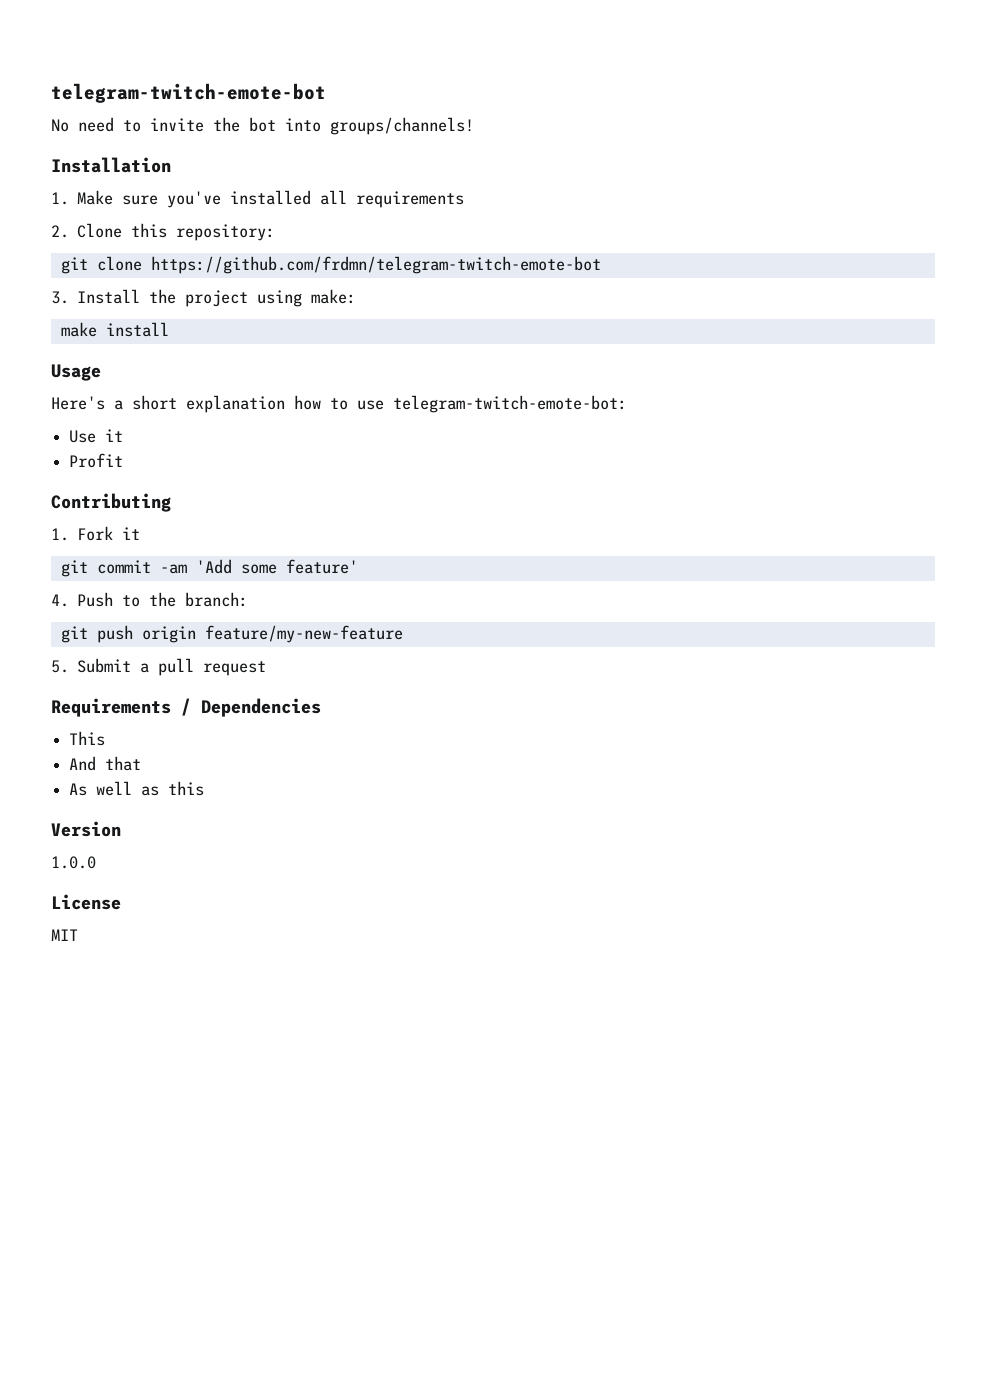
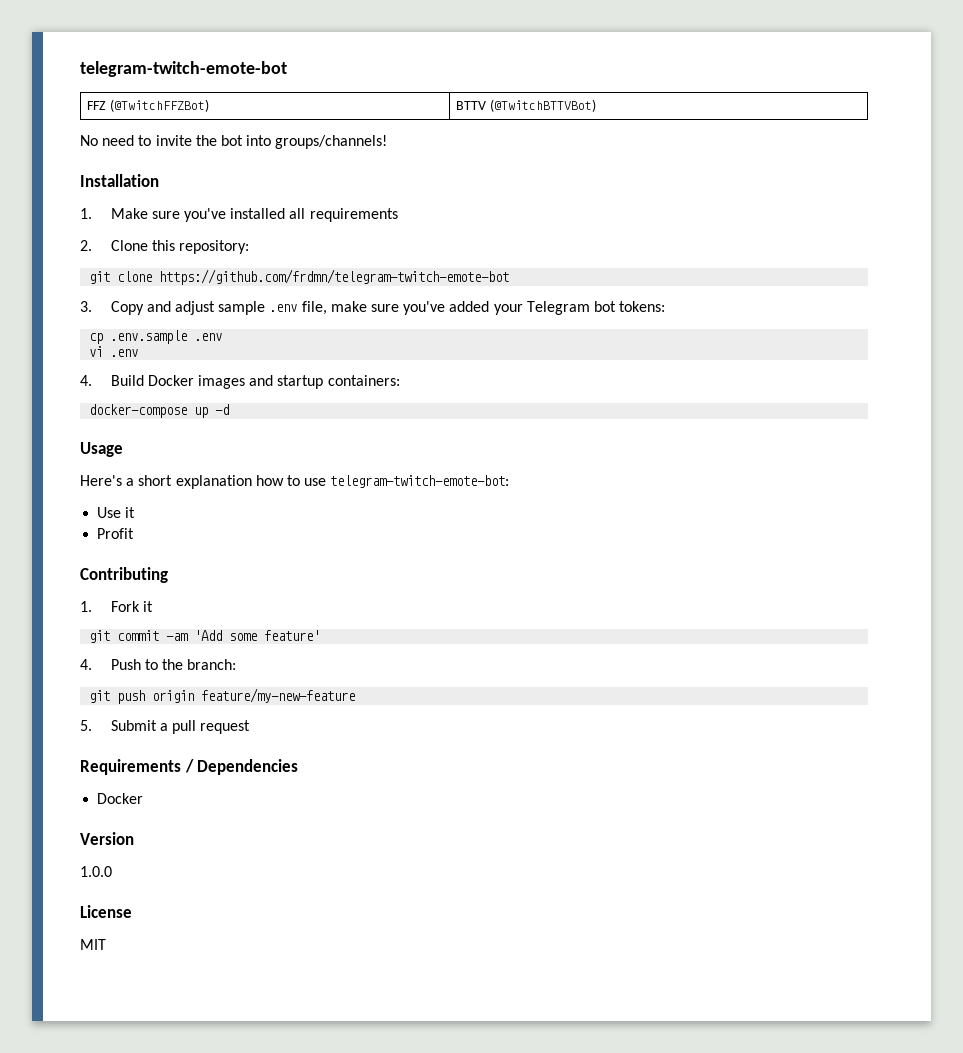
(326, 93) none -> [87,99,210,112] [456,99,597,112] // FFZ (@TwitchFFZBot) | BTTV (@TwitchBTTVBot)
[77,289,357,307] [60,322,169,337] Install the project using make: // make install -> [110,301,666,315] [89,330,223,344] [89,346,139,357] [80,375,400,389] [89,404,230,418] Copy and adjust sample .env file, make sure you've added your Telegram bot tokens: // cp .env.sample .env // vi .env // 4. Build Docker images and startup containers: // docker-compose up -d
[69,731,106,746] [69,756,142,771] [69,781,205,796] This // And that // As well as this -> [97,793,144,804] Docker

